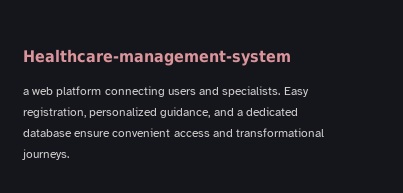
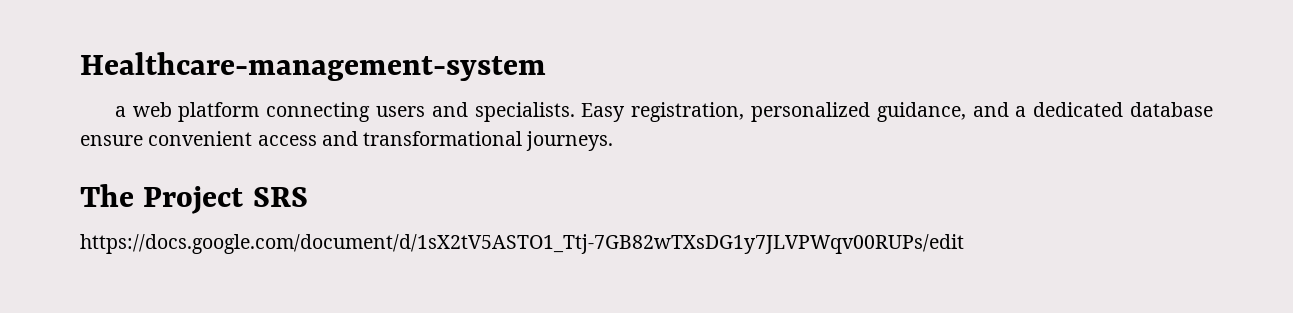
(69, 154) none -> [80,184,308,214] [80,234,964,254] // The Project SRS // https://docs.google.com/document/d/1sX2tV5ASTO1_Ttj-7GB82wTXsDG1y7JLVPWqv00RUPs/edit

